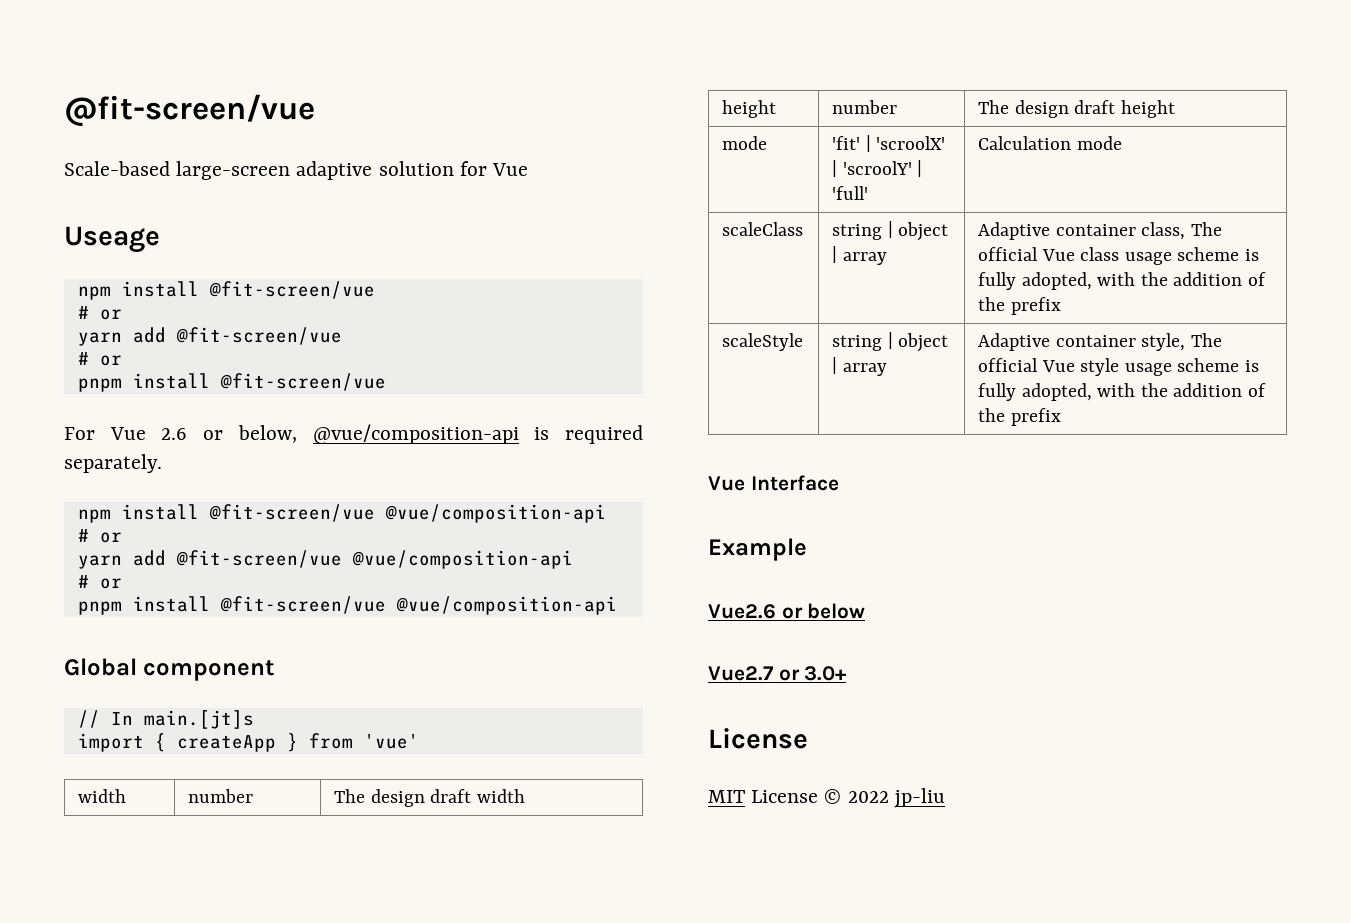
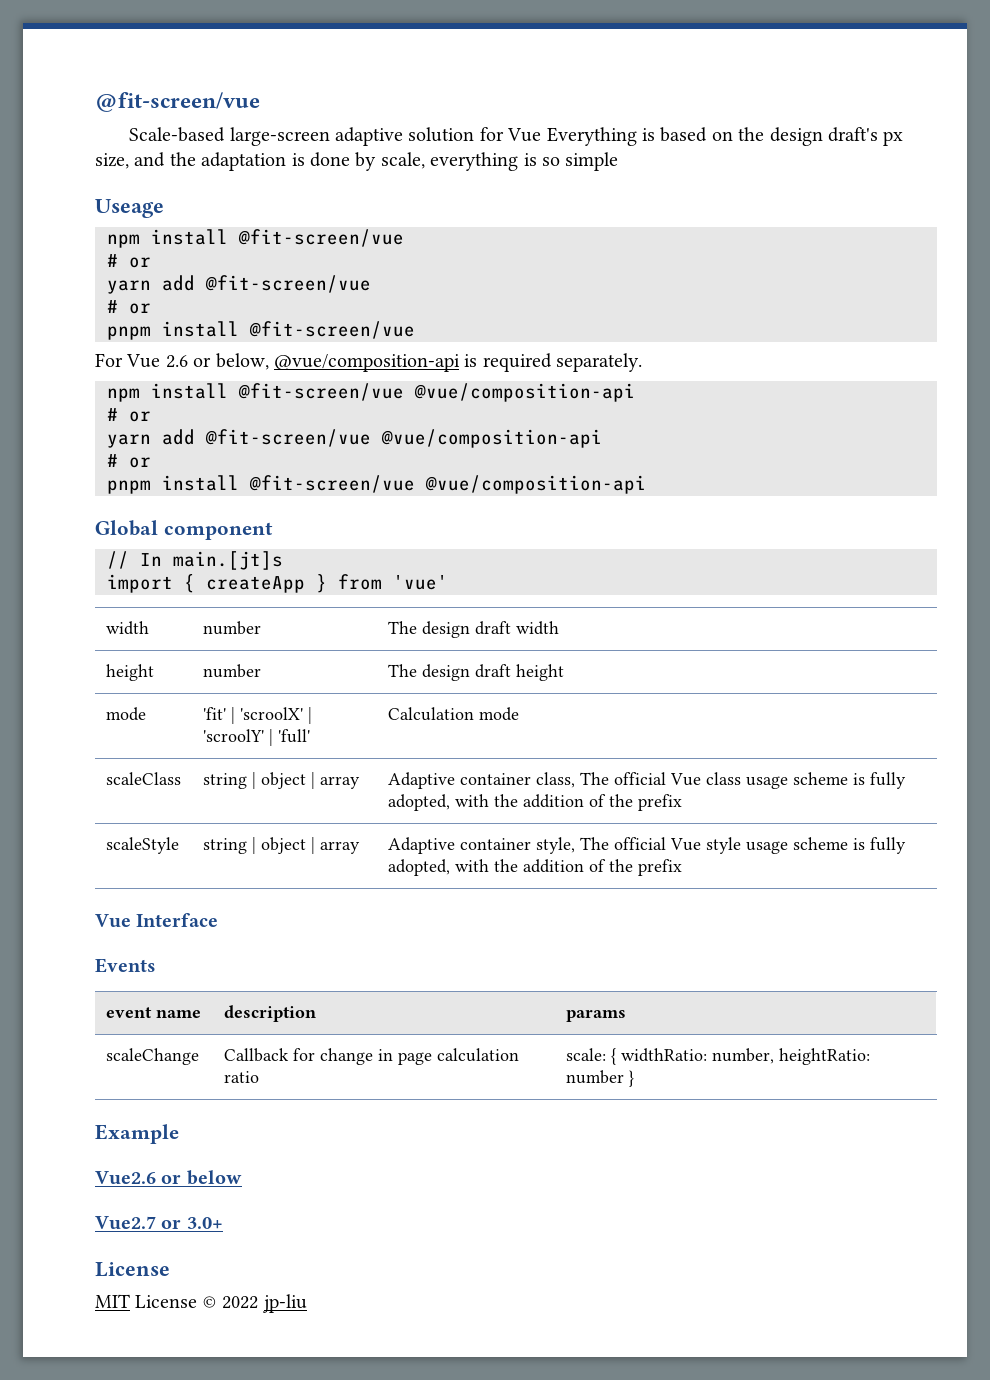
(529, 169) none -> [546,127,904,146] [95,152,619,171] Everything is based on the design draft's px size, and the adaptation is done by scale, everything is so simple
(839, 483) none -> [95,958,156,973] [105,1007,201,1018] [223,1005,316,1022] [565,1010,626,1022] [105,1048,199,1065] [223,1048,519,1065] [223,1071,259,1083] [565,1048,870,1065] [565,1070,634,1087] // Events // event name | description | params // scaleChange | Callback for change in page calculation ratio | scale: { widthRatio: number, heightRatio: number }

